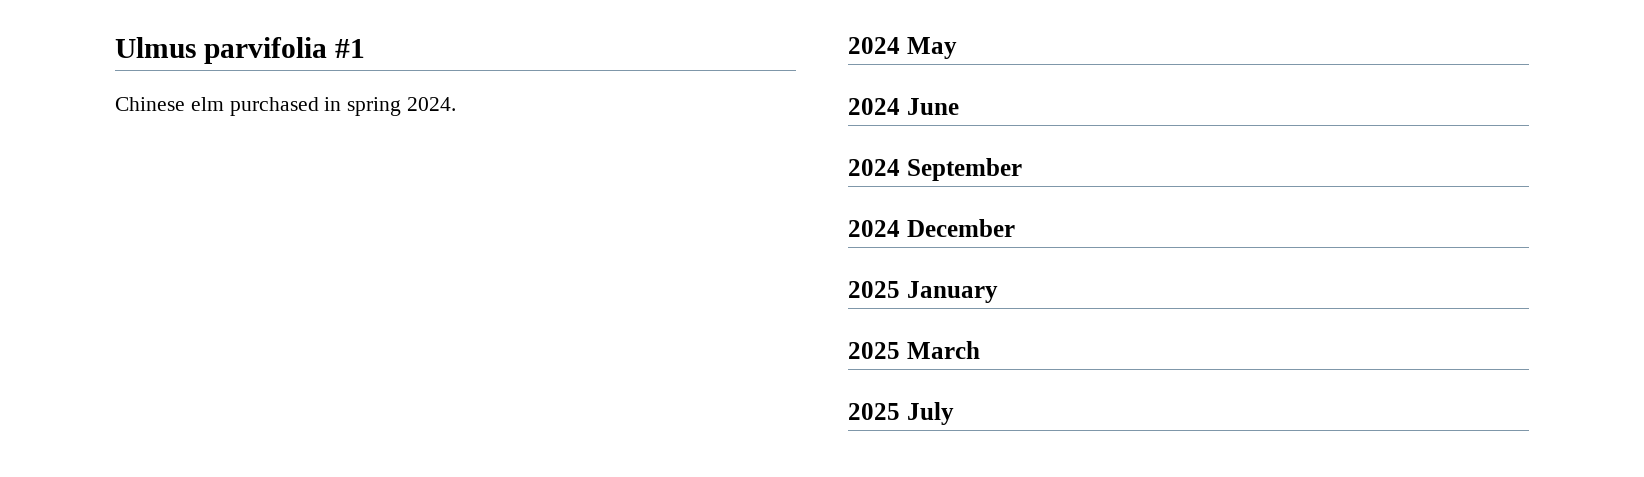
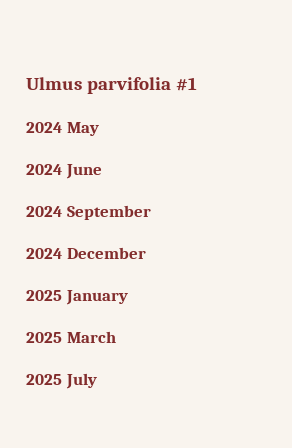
[115,97,457,116] // Chinese elm purchased in spring 2024. -> (198, 84) none

